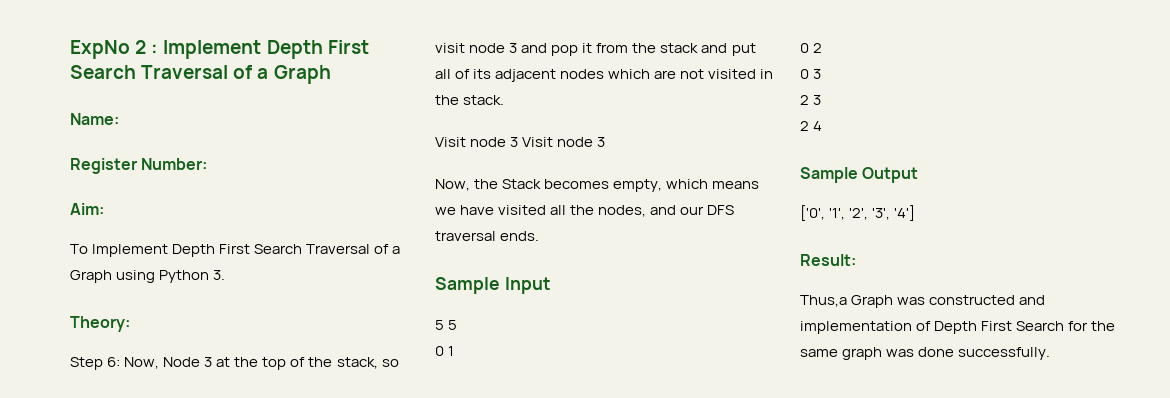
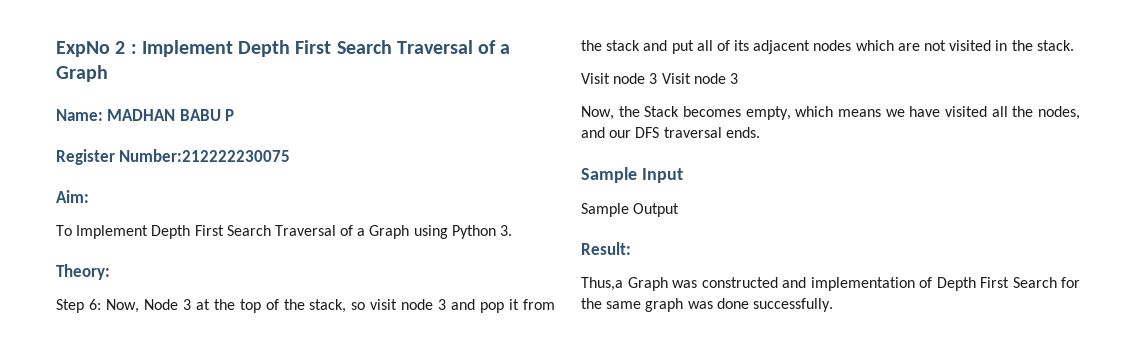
(119, 119) none -> [107,109,235,121] MADHAN BABU P
[141,158,208,170] Number: -> [119,149,291,162] Number:212222230075
[435,320,458,330] [435,346,455,356] [800,43,823,53] [800,69,822,79] [800,95,822,105] [800,121,823,131] [800,167,919,183] [800,205,916,221] 5 5 // 0 1 // 0 2 // 0 3 // 2 3 // 2 4 // Sample Output // ['0', '1', '2', '3', '4'] -> [581,203,680,217] Sample Output

